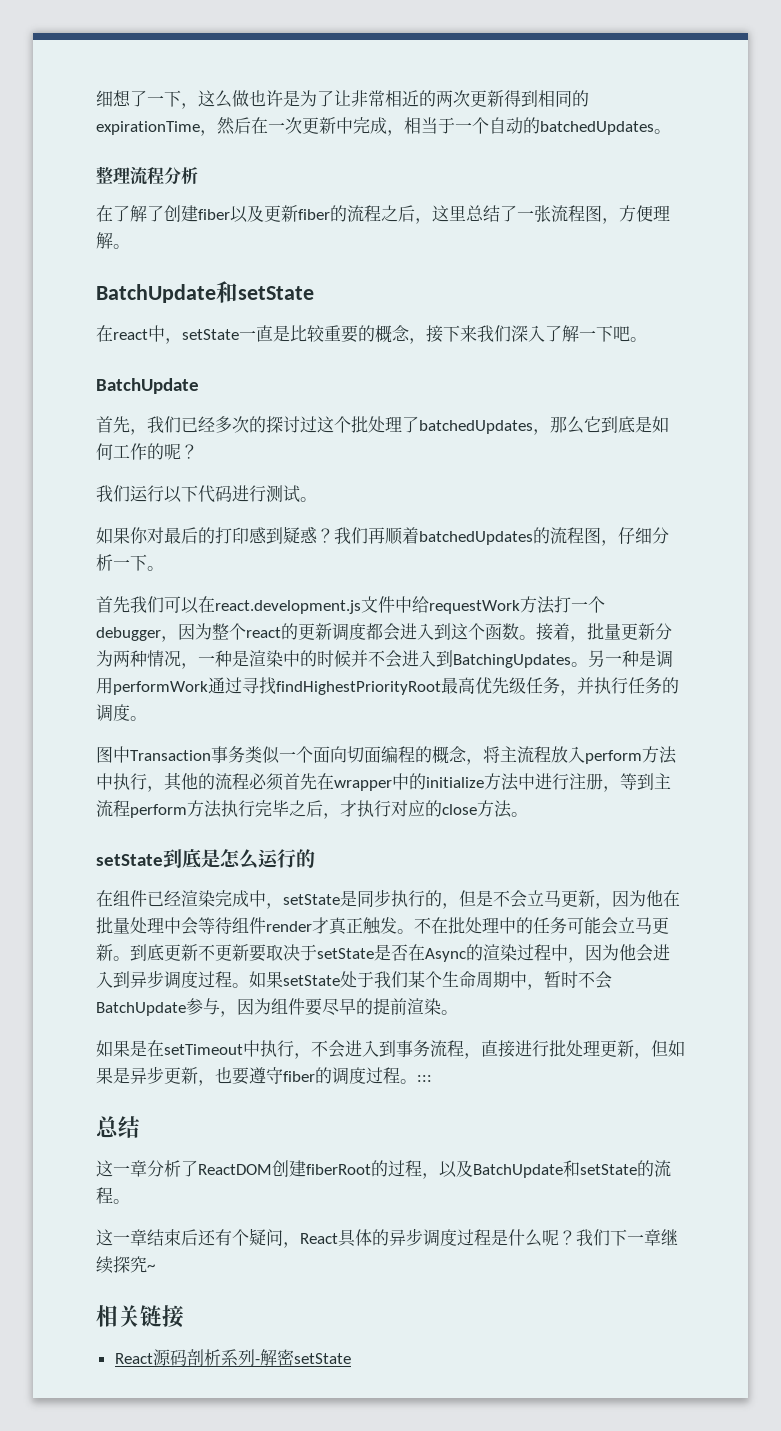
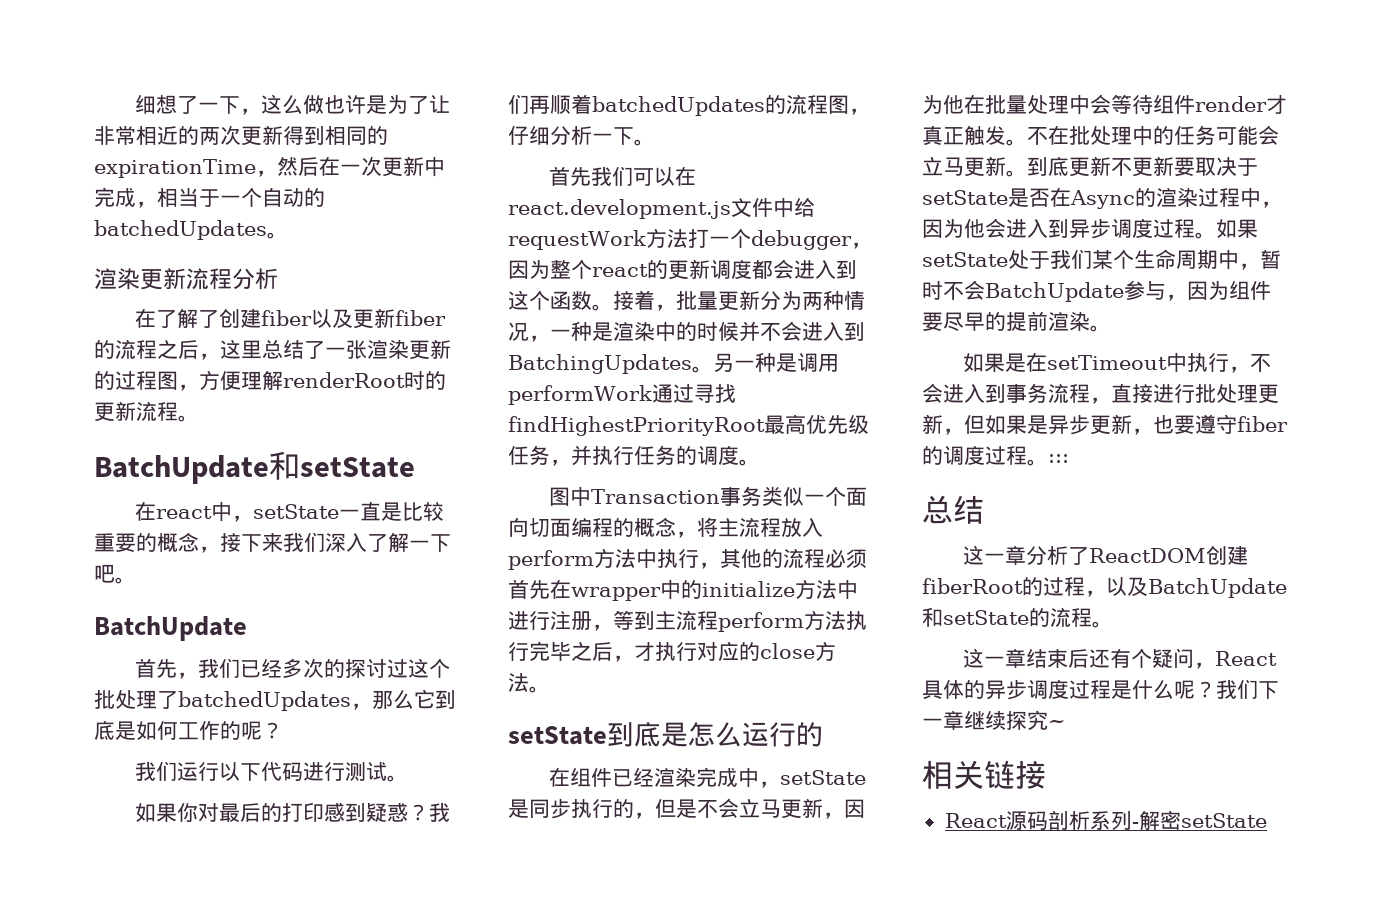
[96,166,130,184] 整理 -> [94,268,186,290] 渲染更新
[551,205,568,222] 流 -> [367,339,451,360] [94,371,136,390] 渲染更新的过
(113, 240) none -> [283,371,446,390] [94,401,178,422] renderRoot时的更新流程

